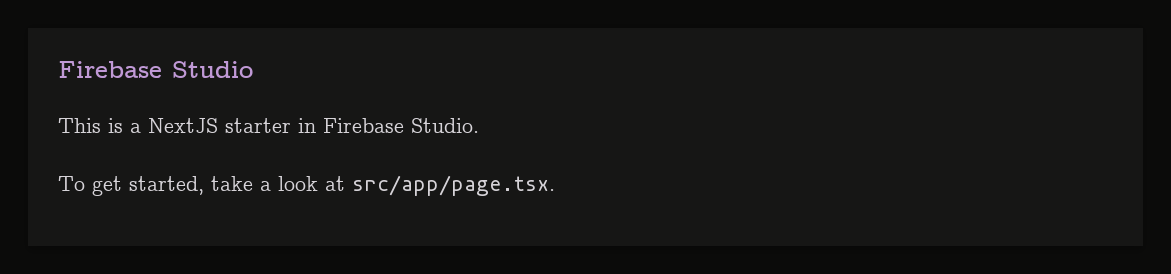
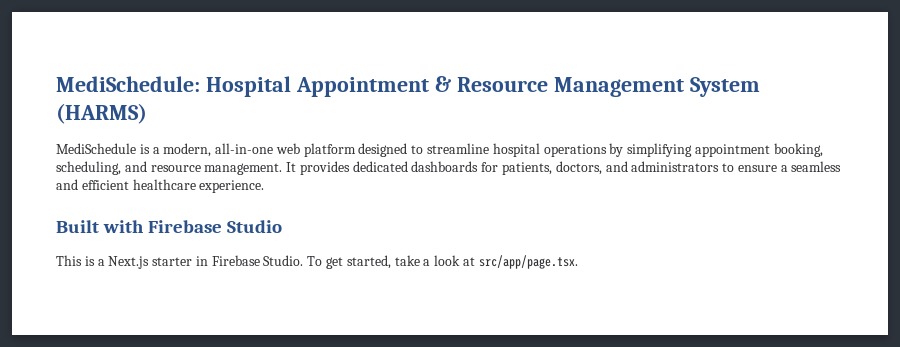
(58, 69) none -> [56,76,760,97] [56,103,147,124] [56,143,823,157] [56,161,842,175] [56,179,265,193] [56,220,145,233] MediSchedule: Hospital Appointment & Resource Management System (HARMS) // MediSchedule is a modern, all-in-one web platform designed to streamline hospital operations by simplifying appointment booking, scheduling, and resource management. It provides dedicated dashboards for patients, doctors, and administrators to ensure a seamless and efficient healthcare experience. // Built with
[148,118,218,133] NextJS -> [108,256,150,269] Next.js
(479, 125) // -> (304, 260) none

